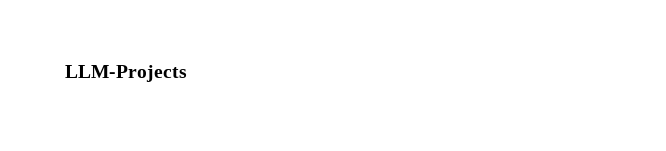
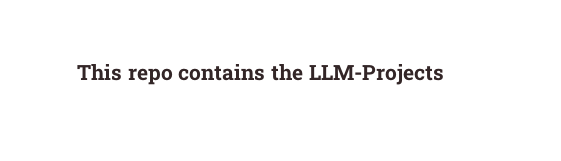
(65, 73) none -> [77,64,304,85] This repo contains the

